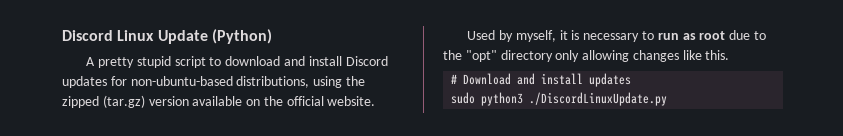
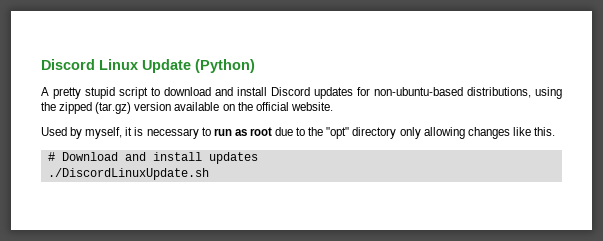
[451,92,668,106] sudo python3 ./DiscordLinuxUpdate.py -> [47,168,209,180] ./DiscordLinuxUpdate.sh

